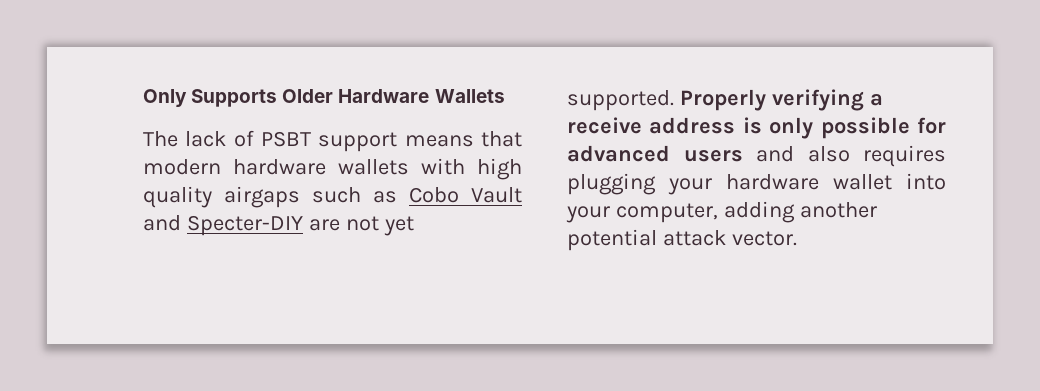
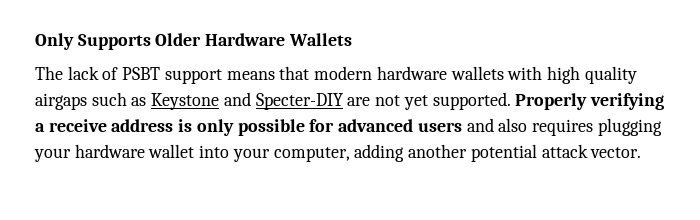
[409,187,522,203] Cobo Vault -> [151,93,220,110] Keystone

